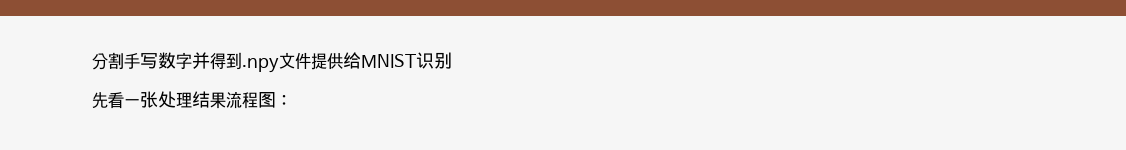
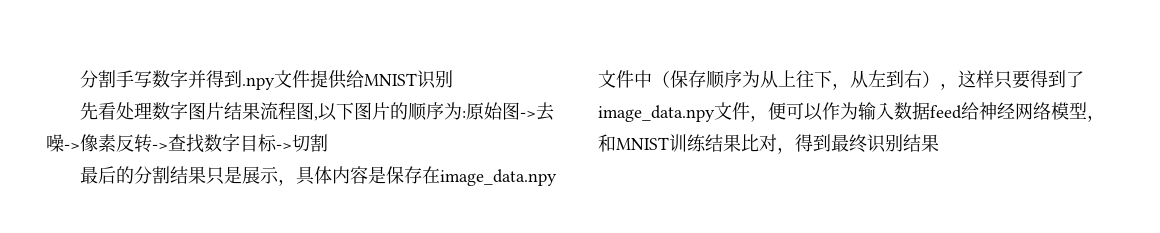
[124,91,292,109] 一张处理结果流程图： -> [115,101,554,121] [46,133,328,153] [79,166,557,186] [598,70,1084,90] [598,102,1105,122] [598,134,939,154] 处理数字图片结果流程图,以下图片的顺序为:原始图->去噪->像素反转->查找数字目标->切割 // 最后的分割结果只是展示，具体内容是保存在image_data.npy文件中（保存顺序为从上往下，从左到右），这样只要得到了image_data.npy文件，便可以作为输入数据feed给神经网络模型，和MNIST训练结果比对，得到最终识别结果

